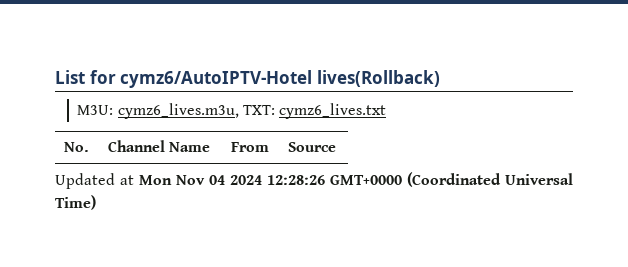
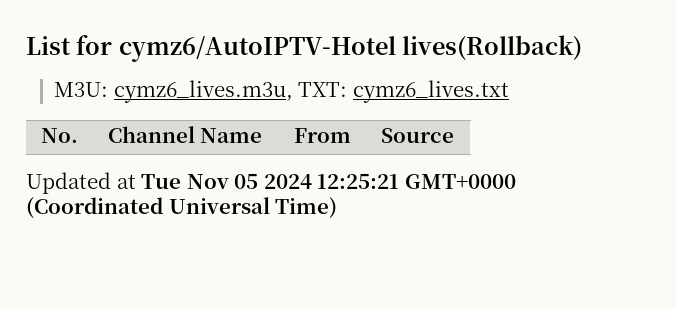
[139,175,325,185] Mon Nov 04 2024 12:28:26 -> [141,174,400,189] Tue Nov 05 2024 12:25:21

